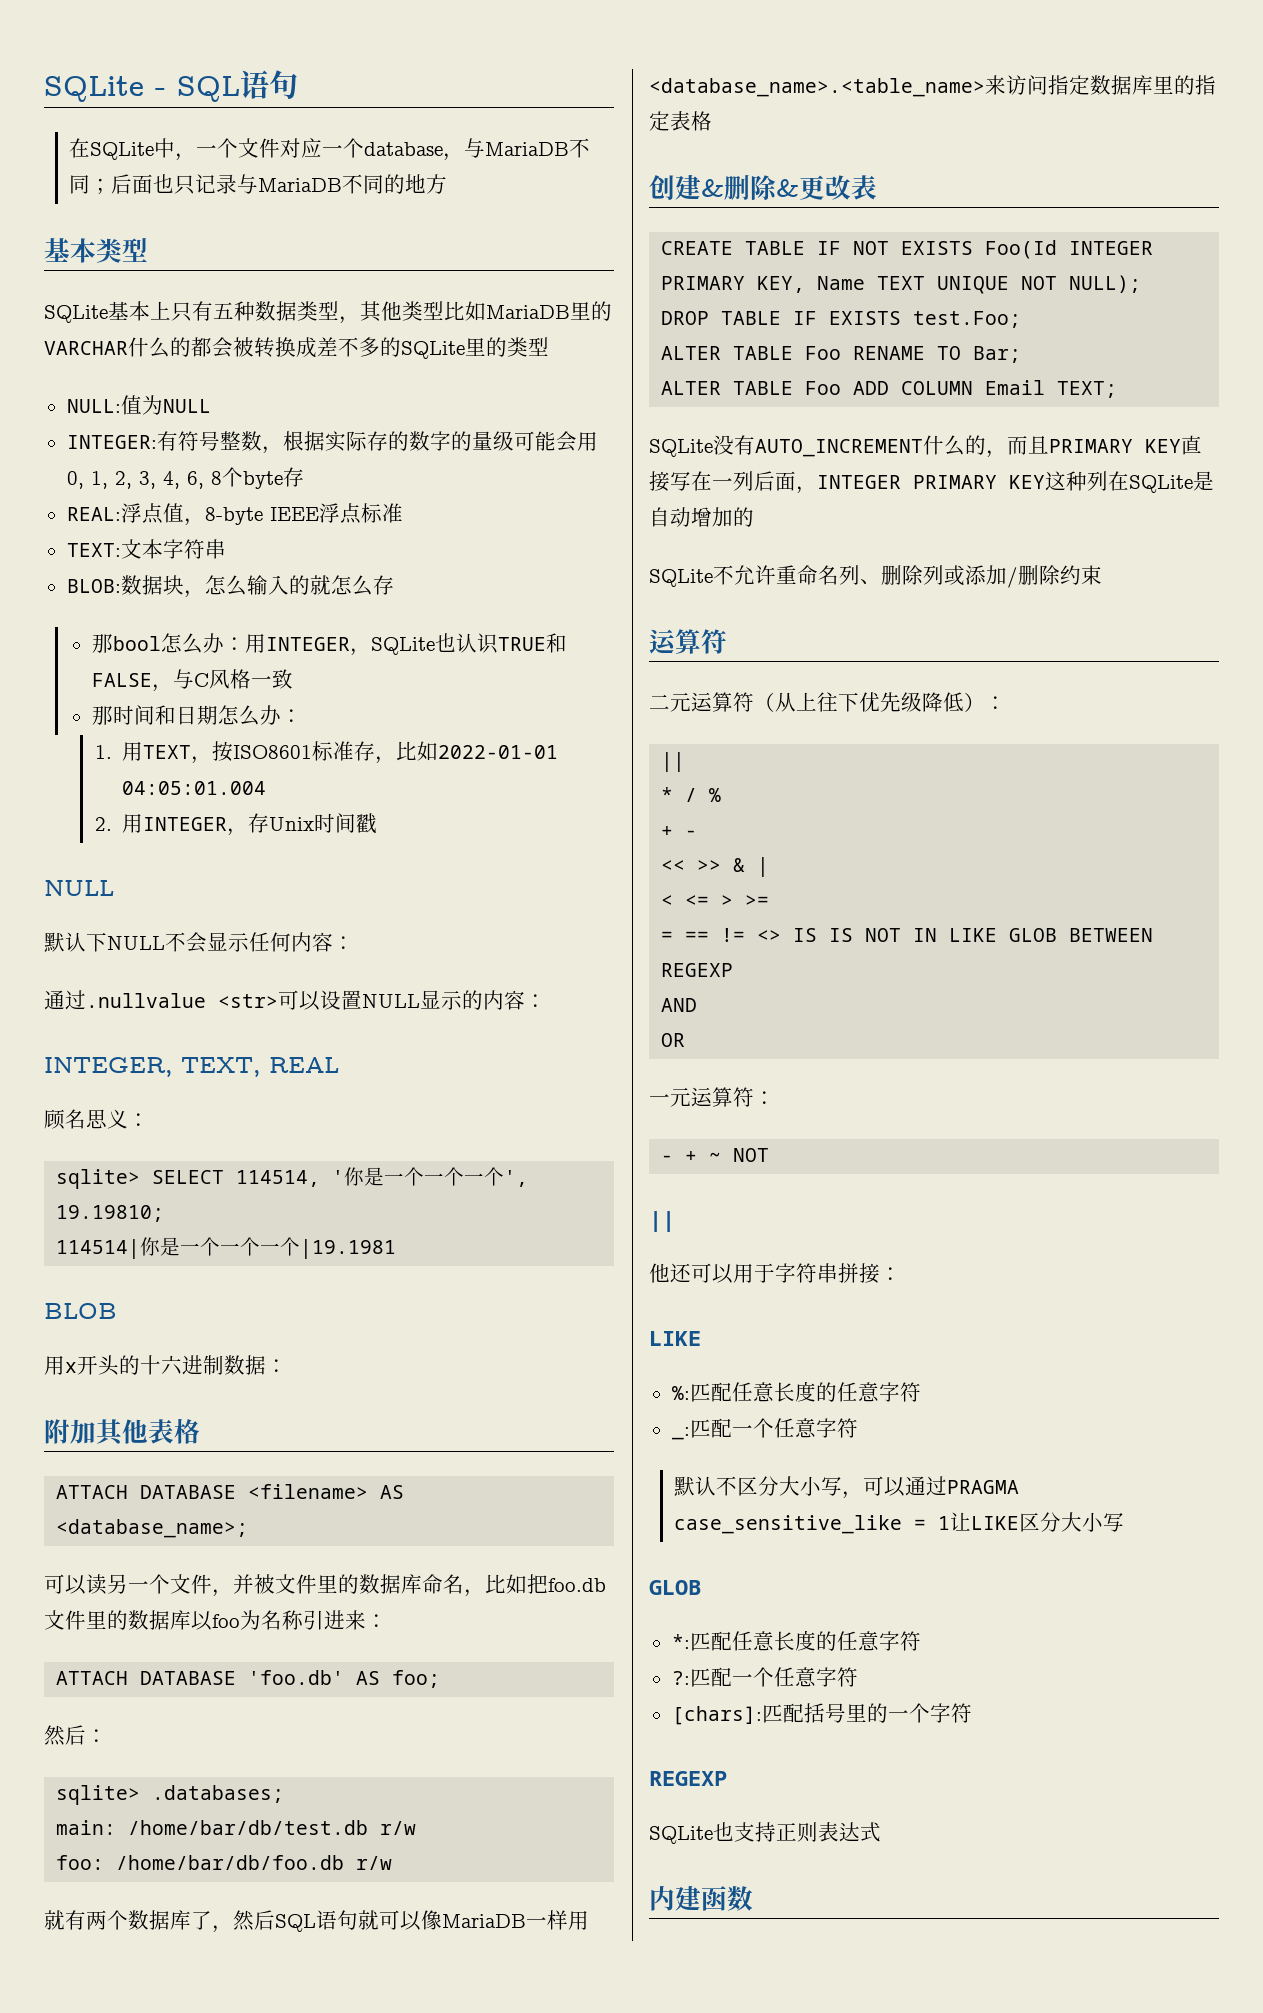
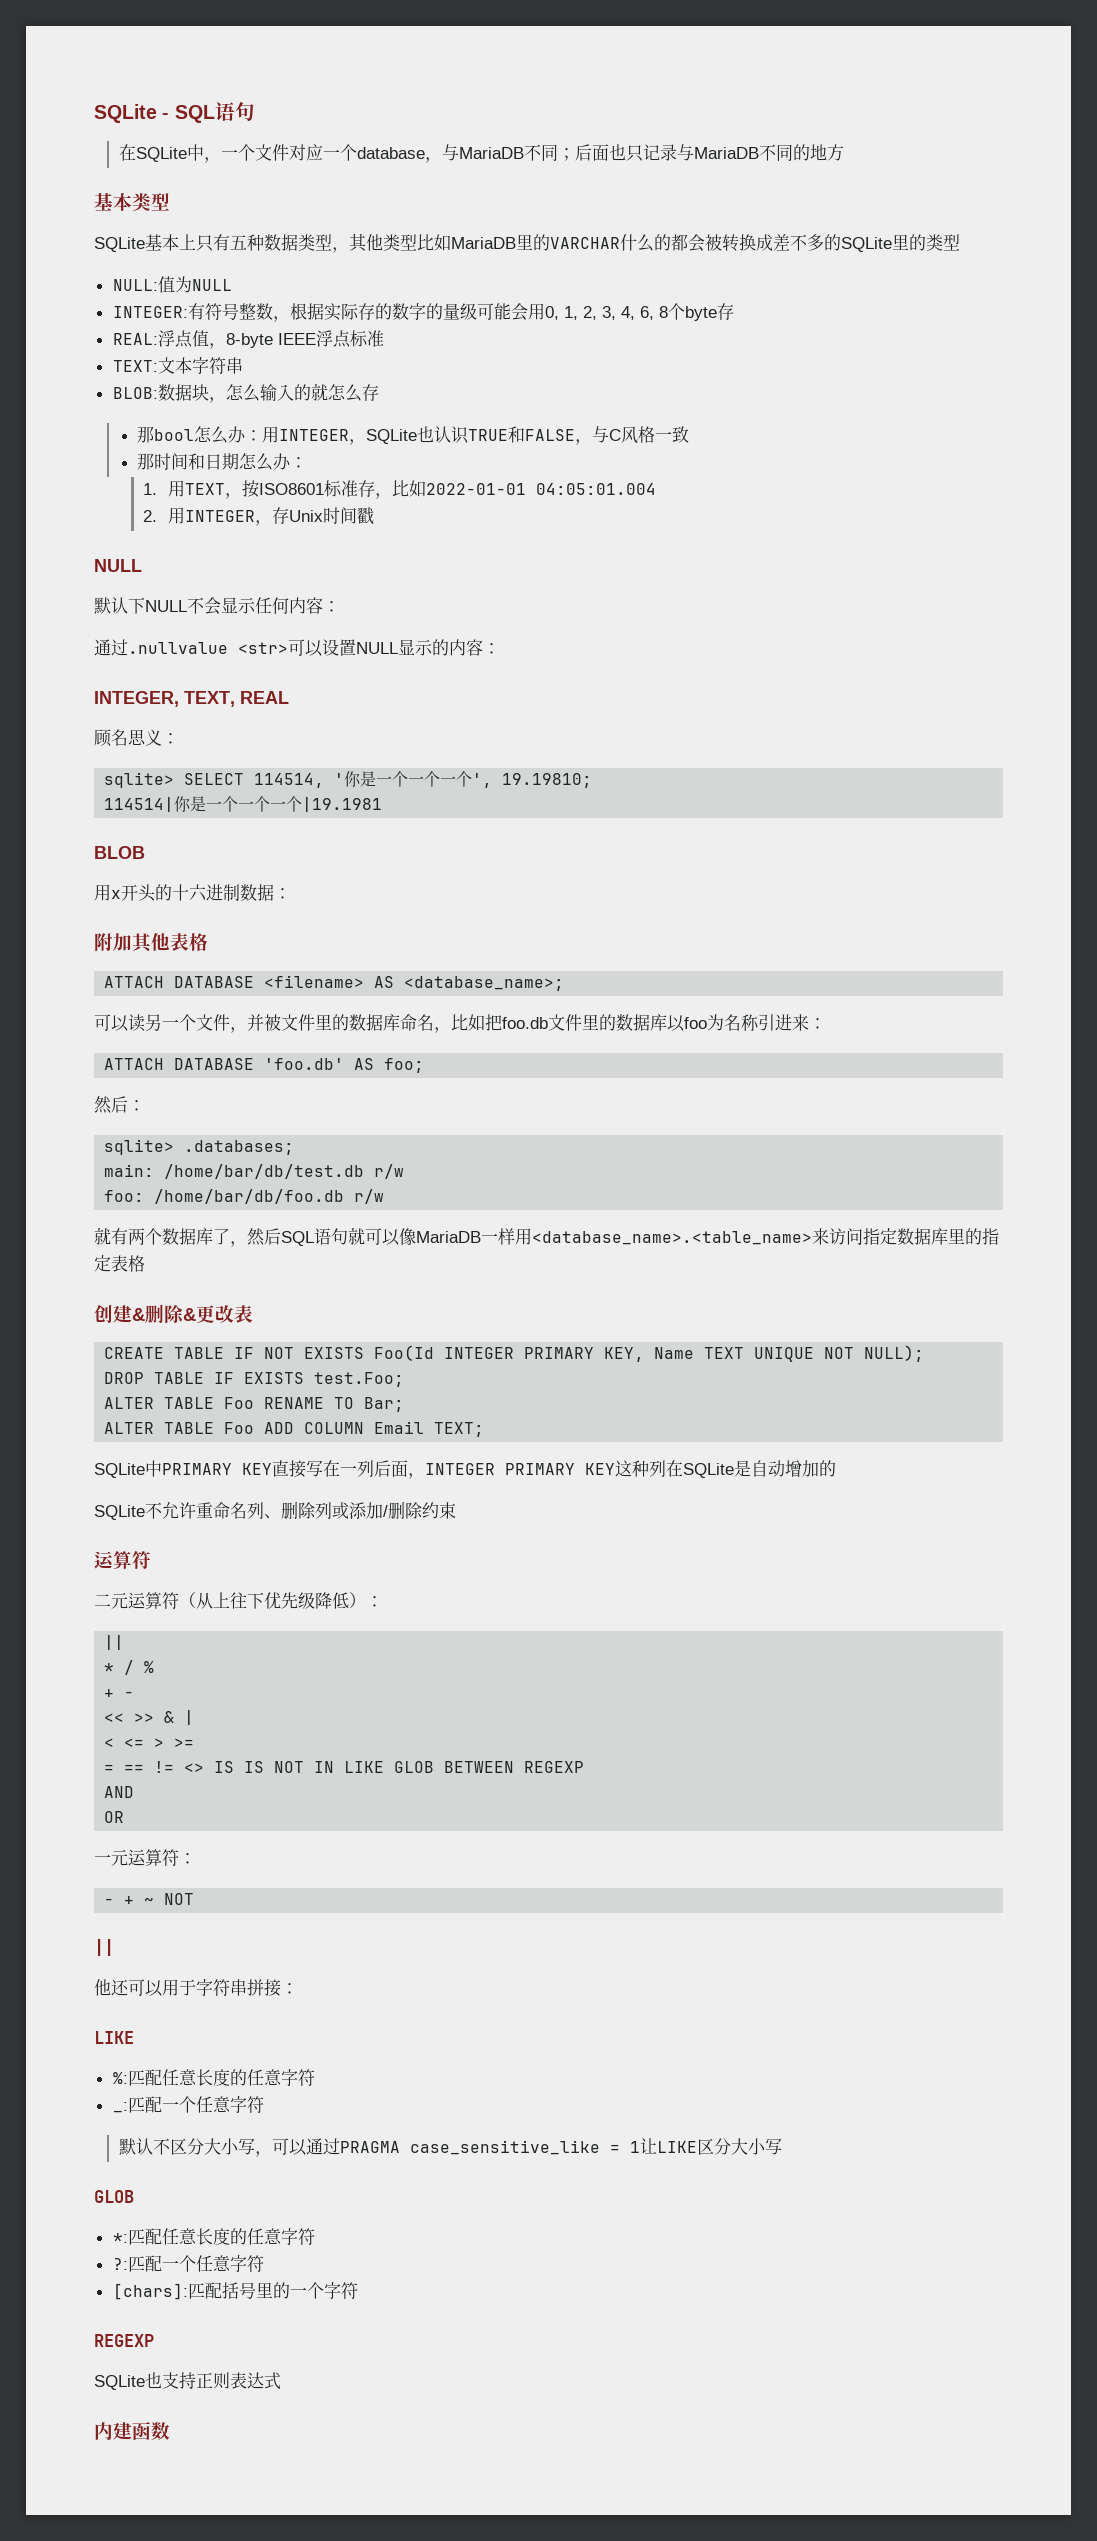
[713,435,1049,458] 没有AUTO_INCREMENT什么的，而且 -> [145,1460,162,1477] 中

